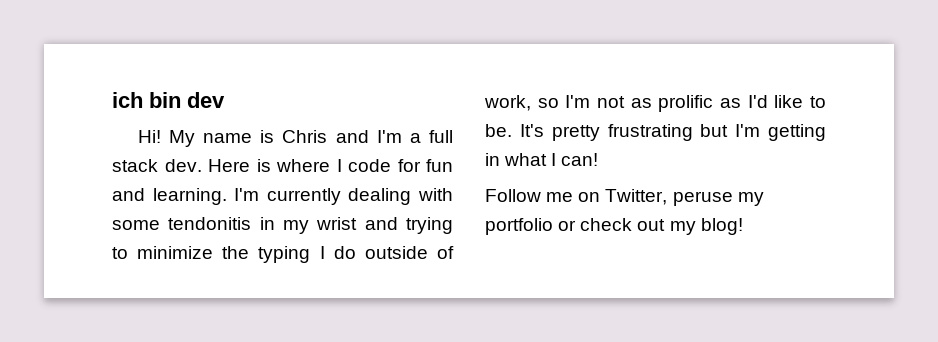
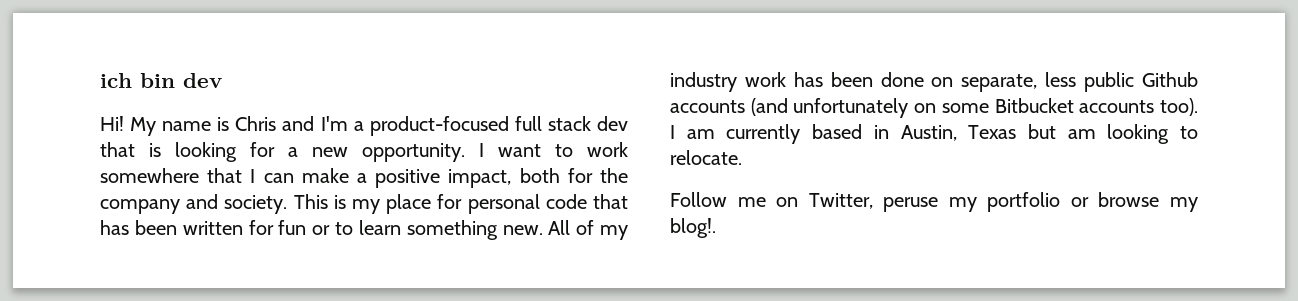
(421, 138) none -> [369,116,509,136] product-focused
[164,159,453,172] [112,188,453,205] [112,217,453,234] [112,246,454,263] [484,95,826,112] [485,124,826,141] [485,153,599,166] dev. Here is where I code for fun and learning. I'm currently dealing with some tendonitis in my wrist and trying to minimize the typing I do outside of work, so I'm not as prolific as I'd like to be. It's pretty frustrating but I'm getting in what I can! -> [597,116,629,131] [100,142,628,162] [100,168,628,188] [100,194,628,214] [100,220,628,240] [670,72,1198,92] [670,98,1199,118] [670,124,1198,144] [670,150,742,165] dev that is looking for a new opportunity. I want to work somewhere that I can make a positive impact, both for the company and society. This is my place for personal code that has been written for fun or to learn something new. All of my industry work has been done on separate, less public Github accounts (and unfortunately on some Bitbucket accounts too). I am currently based in Austin, Texas but am looking to relocate.
[580,218,743,235] check out my blog! -> [1098,192,1198,212] [670,218,716,238] browse my blog!.

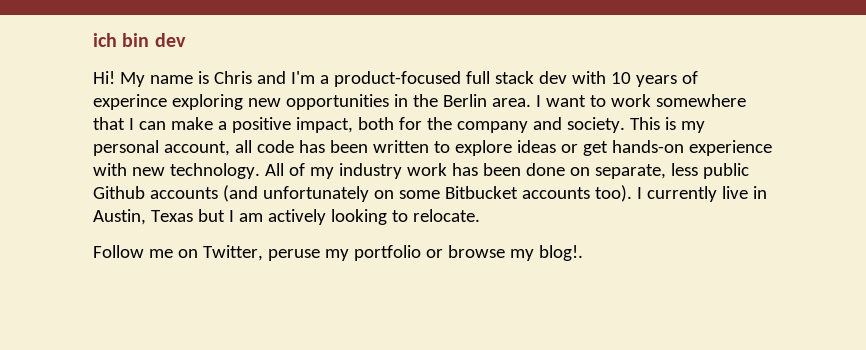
[100,142,465,162] that is looking for a new opportunity. -> [571,71,698,87] [93,94,531,110] with 10 years of experince exploring new opportunities in the Berlin area.
[386,194,628,214] [100,220,543,240] place for personal code that has been written for fun or to learn something new. -> [93,140,772,156] [93,163,260,179] personal account, all code has been written to explore ideas or get hands-on experience with new technology.
[686,124,863,144] am currently based -> [646,186,748,202] currently live
[1067,129,1096,139] am -> [228,209,326,225] I am actively

